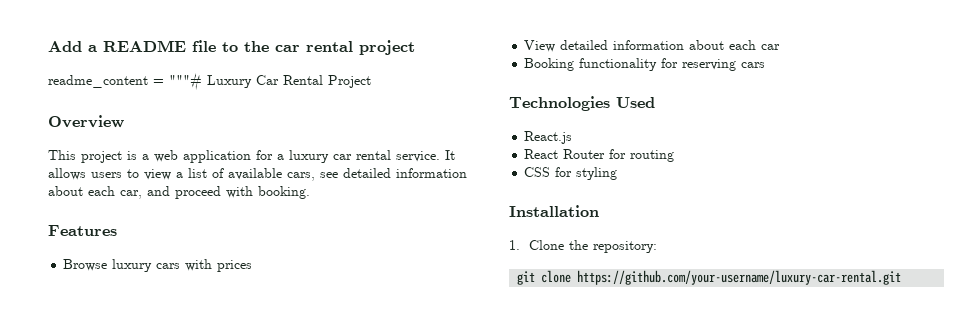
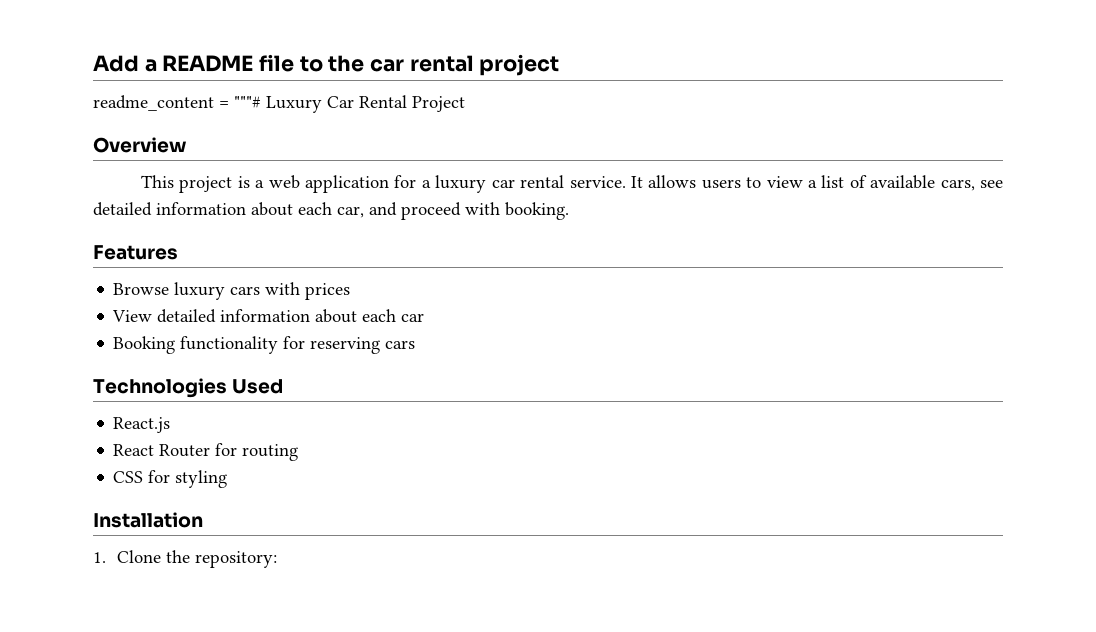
[517,270,902,285] // git clone https://github.com/your-username/luxury-car-rental.git -> (277, 559) none

